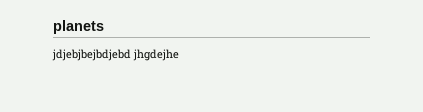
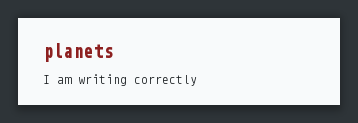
[52,49,179,61] jdjebjbejbdjebd jhgdejhe -> [43,74,197,86] I am writing correctly

